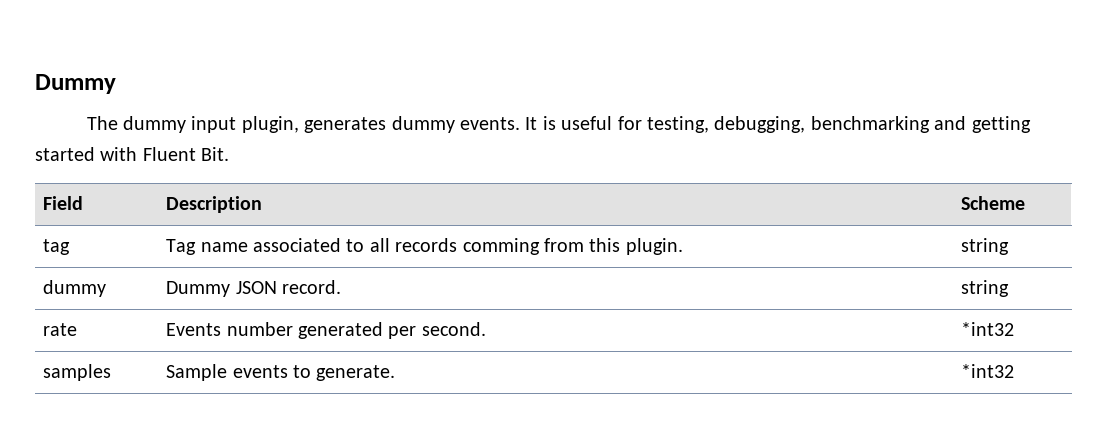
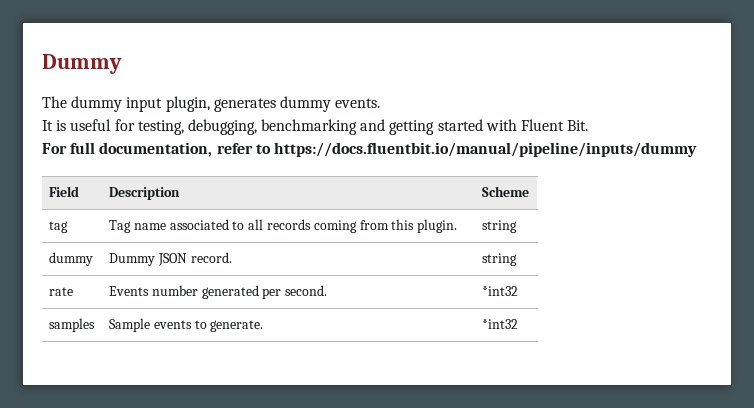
(520, 123) none -> (381, 103) //
(230, 154) none -> [42,142,697,157] // For full documentation, refer to https://docs.fluentbit.io/manual/pipeline/inputs/dummy
[462,238,540,255] comming -> [313,220,357,233] coming

